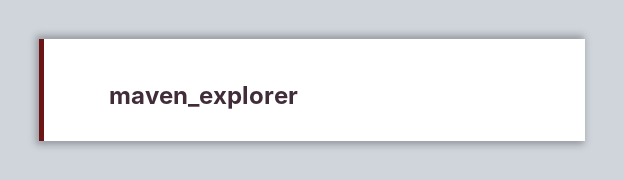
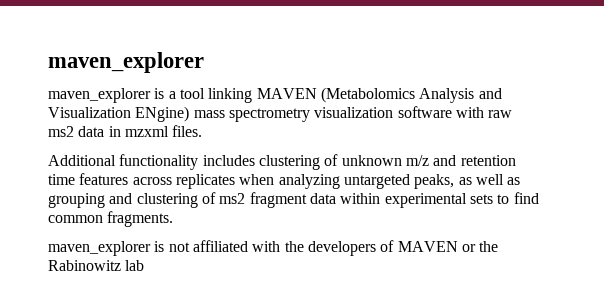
[109,86,298,109] maven_explorer -> [48,52,204,73] [48,87,502,103] [48,106,513,122] [48,125,203,137] [48,154,516,170] [48,173,521,189] [48,192,539,208] [48,211,174,227] [48,240,499,256] [48,260,145,271] maven_explorer // maven_explorer is a tool linking MAVEN (Metabolomics Analysis and Visualization ENgine) mass spectrometry visualization software with raw ms2 data in mzxml files. // Additional functionality includes clustering of unknown m/z and retention time features across replicates when analyzing untargeted peaks, as well as grouping and clustering of ms2 fragment data within experimental sets to find common fragments. // maven_explorer is not affiliated with the developers of MAVEN or the Rabinowitz lab

